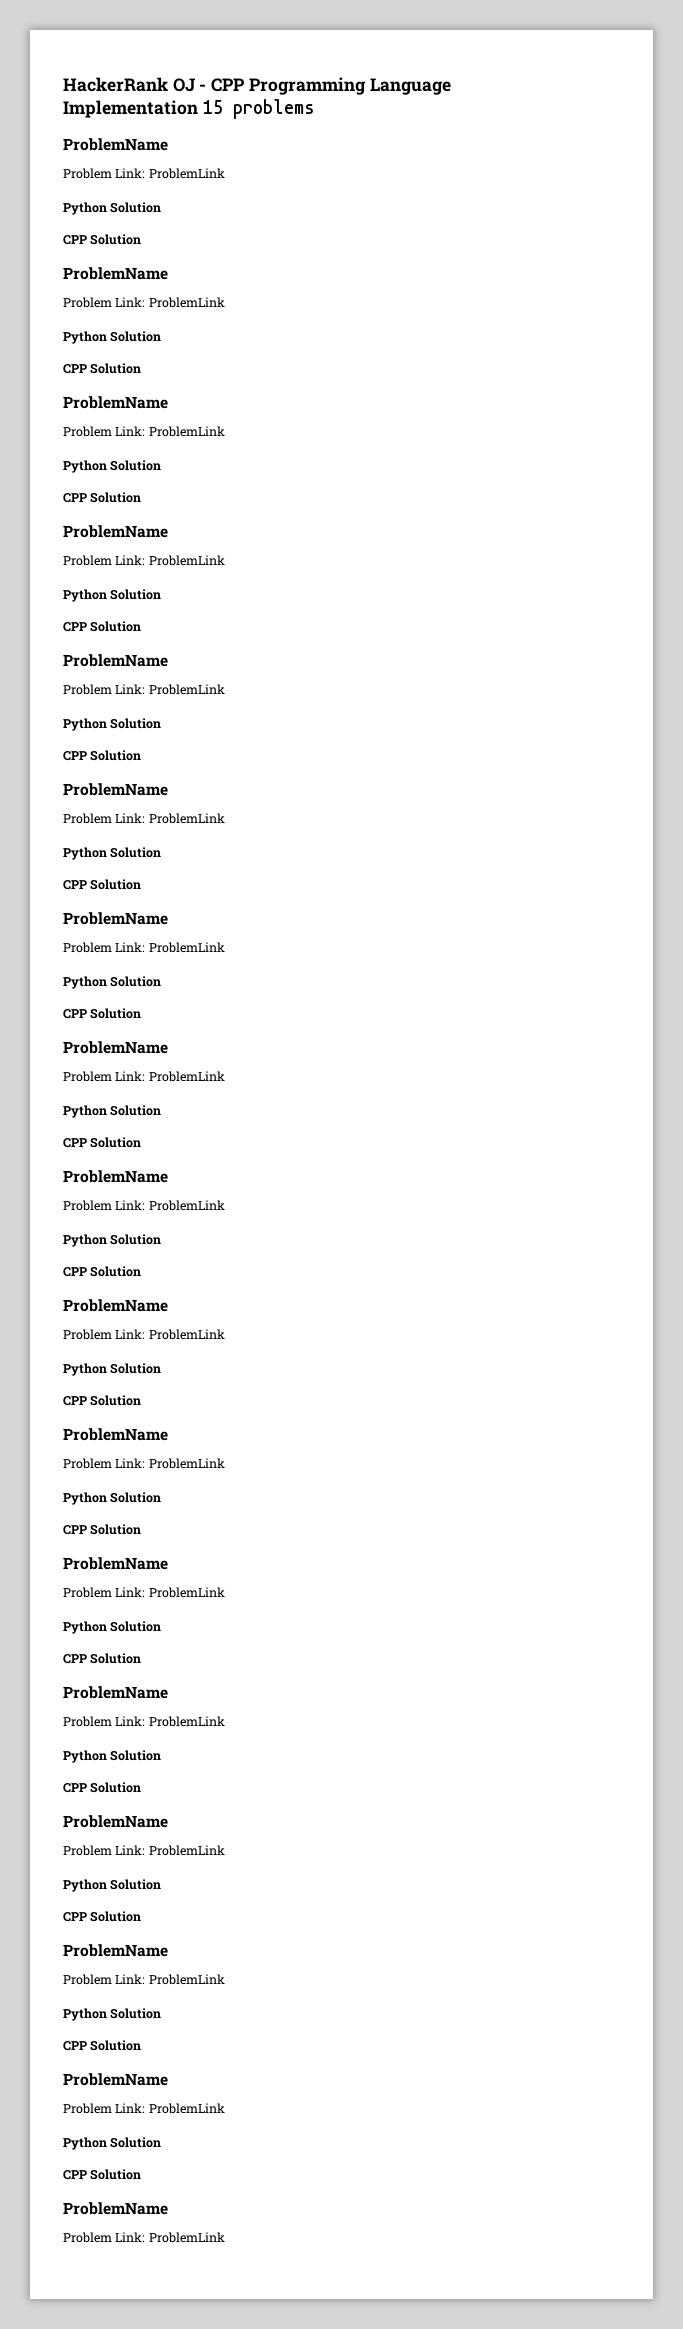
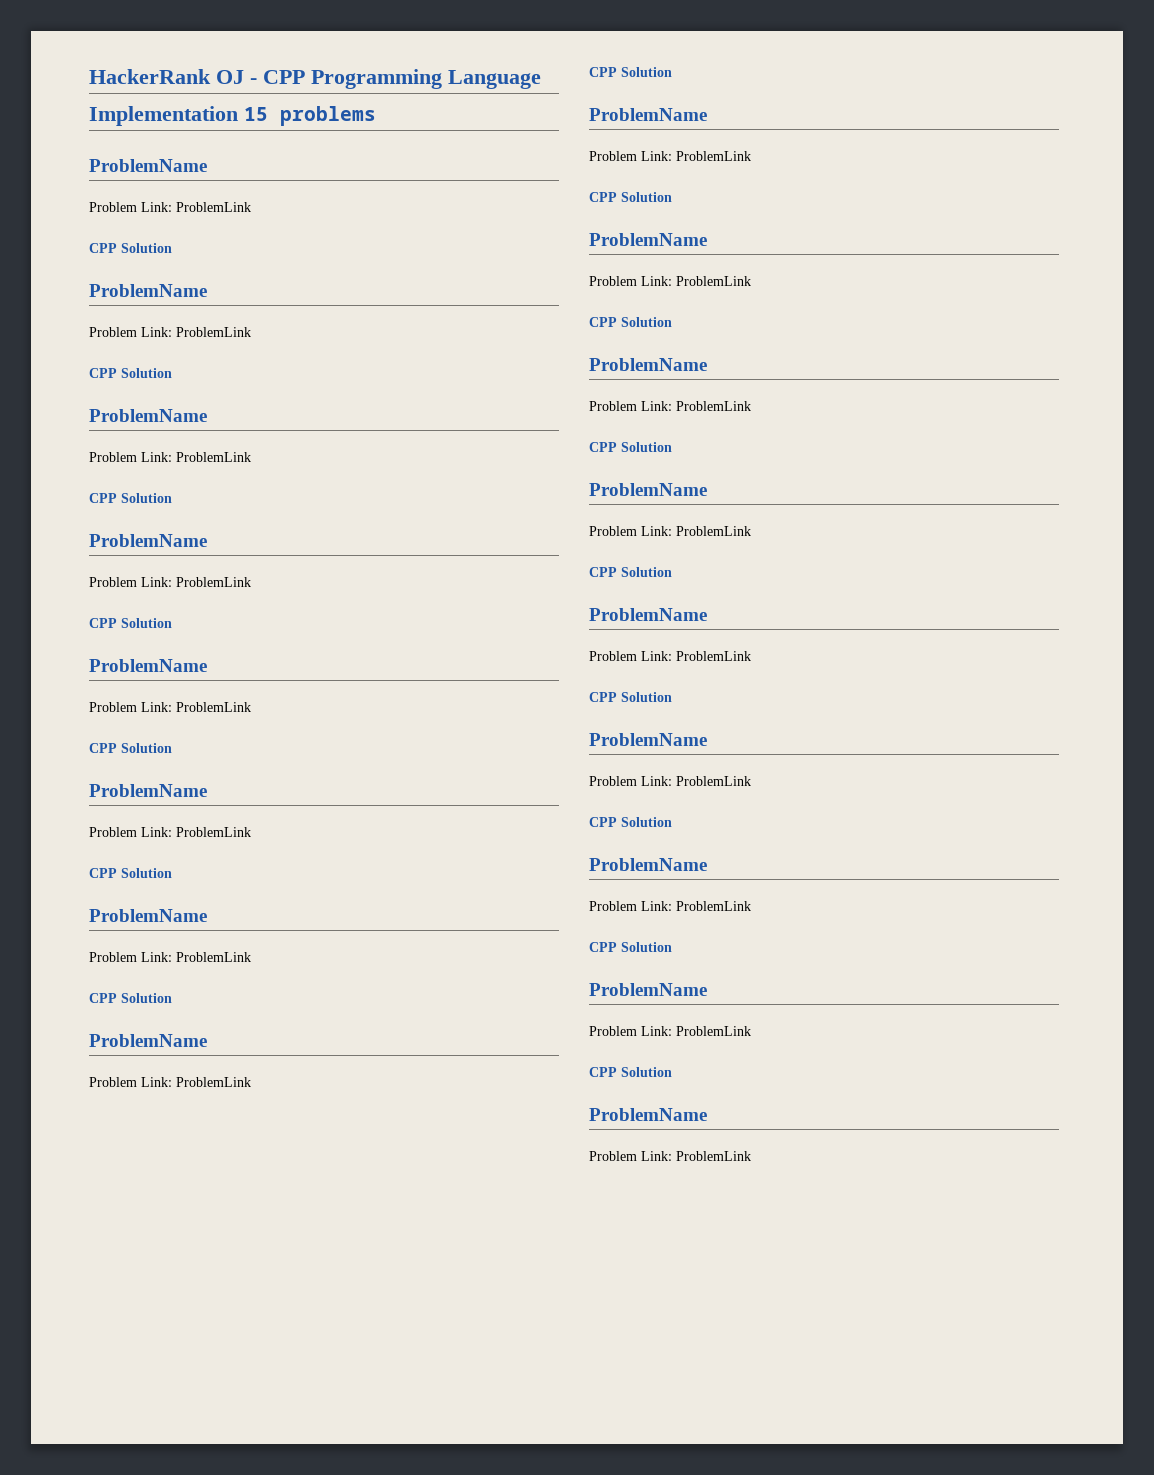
[63,202,162,215] [63,234,142,245] [63,267,168,280] [63,297,225,308] [63,331,162,344] [63,363,142,374] [63,396,168,409] [63,426,225,437] [63,460,162,473] [63,492,142,503] [63,525,168,538] [63,555,225,566] [63,589,162,602] [63,621,142,632] [63,654,168,667] [63,684,225,695] [63,718,162,731] [63,750,142,761] [63,783,168,796] [63,813,225,824] [63,847,162,860] [63,879,142,890] [63,912,168,925] [63,942,225,953] [63,976,162,989] [63,1008,142,1019] [63,1041,168,1054] [63,1071,225,1082] [63,1105,162,1118] [63,1137,142,1148] [63,1170,168,1183] [63,1200,225,1211] [63,1234,162,1247] [63,1266,142,1277] [63,1299,168,1312] [63,1329,225,1340] [63,1363,162,1376] [63,1395,142,1406] [63,1428,168,1441] [63,1458,225,1469] [63,1492,162,1505] [63,1524,142,1535] [63,1557,168,1570] [63,1587,225,1598] [63,1621,162,1634] [63,1653,142,1664] [63,1686,168,1699] [63,1716,225,1727] [63,1750,162,1763] [63,1782,142,1793] [63,1815,168,1828] [63,1845,225,1856] [63,1879,162,1892] [63,1911,142,1922] [63,1944,168,1957] [63,1974,225,1985] [63,2008,162,2021] [63,2040,142,2051] [63,2073,168,2086] [63,2103,225,2114] [63,2137,162,2150] [63,2169,142,2180] [63,2202,168,2215] [63,2232,225,2243] Python Solution // CPP Solution // ProblemName // Problem Link: ProblemLink // Python Solution // CPP Solution // ProblemName // Problem Link: ProblemLink // Python Solution // CPP Solution // ProblemName // Problem Link: ProblemLink // Python Solution // CPP Solution // ProblemName // Problem Link: ProblemLink // Python Solution // CPP Solution // ProblemName // Problem Link: ProblemLink // Python Solution // CPP Solution // ProblemName // Problem Link: ProblemLink // Python Solution // CPP Solution // ProblemName // Problem Link: ProblemLink // Python Solution // CPP Solution // ProblemName // Problem Link: ProblemLink // Python Solution // CPP Solution // ProblemName // Problem Link: ProblemLink // Python Solution // CPP Solution // ProblemName // Problem Link: ProblemLink // Python Solution // CPP Solution // ProblemName // Problem Link: ProblemLink // Python Solution // CPP Solution // ProblemName // Problem Link: ProblemLink // Python Solution // CPP Solution // ProblemName // Problem Link: ProblemLink // Python Solution // CPP Solution // ProblemName // Problem Link: ProblemLink // Python Solution // CPP Solution // ProblemName // Problem Link: ProblemLink // Python Solution // CPP Solution // ProblemName // Problem Link: ProblemLink -> [89,243,172,253] [89,284,207,297] [89,327,251,337] [89,368,172,378] [89,409,207,422] [89,452,251,462] [89,493,172,503] [89,534,207,547] [89,577,251,587] [89,618,172,628] [89,659,207,672] [89,702,251,712] [89,743,172,753] [89,784,207,797] [89,827,251,837] [89,868,172,878] [89,909,207,922] [89,952,251,962] [89,993,172,1003] [89,1034,207,1047] [89,1077,251,1087] [589,67,672,77] [589,108,707,121] [589,151,751,161] [589,192,672,202] [589,233,707,246] [589,276,751,286] [589,317,672,327] [589,358,707,371] [589,401,751,411] [589,442,672,452] [589,483,707,496] [589,526,751,536] [589,567,672,577] [589,608,707,621] [589,651,751,661] [589,692,672,702] [589,733,707,746] [589,776,751,786] [589,817,672,827] [589,858,707,871] [589,901,751,911] [589,942,672,952] [589,983,707,996] [589,1026,751,1036] [589,1067,672,1077] [589,1108,707,1121] [589,1151,751,1161] CPP Solution // ProblemName // Problem Link: ProblemLink // CPP Solution // ProblemName // Problem Link: ProblemLink // CPP Solution // ProblemName // Problem Link: ProblemLink // CPP Solution // ProblemName // Problem Link: ProblemLink // CPP Solution // ProblemName // Problem Link: ProblemLink // CPP Solution // ProblemName // Problem Link: ProblemLink // CPP Solution // ProblemName // Problem Link: ProblemLink // CPP Solution // ProblemName // Problem Link: ProblemLink // CPP Solution // ProblemName // Problem Link: ProblemLink // CPP Solution // ProblemName // Problem Link: ProblemLink // CPP Solution // ProblemName // Problem Link: ProblemLink // CPP Solution // ProblemName // Problem Link: ProblemLink // CPP Solution // ProblemName // Problem Link: ProblemLink // CPP Solution // ProblemName // Problem Link: ProblemLink // CPP Solution // ProblemName // Problem Link: ProblemLink // CPP Solution // ProblemName // Problem Link: ProblemLink

